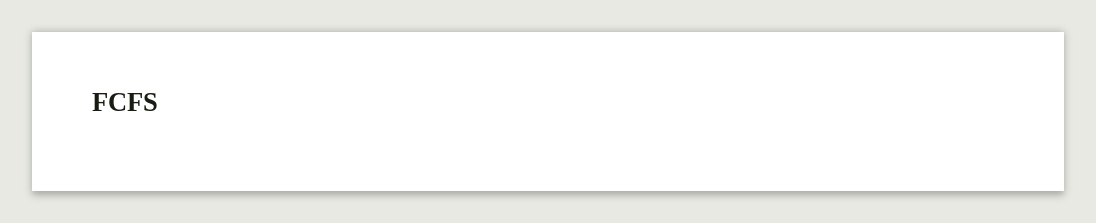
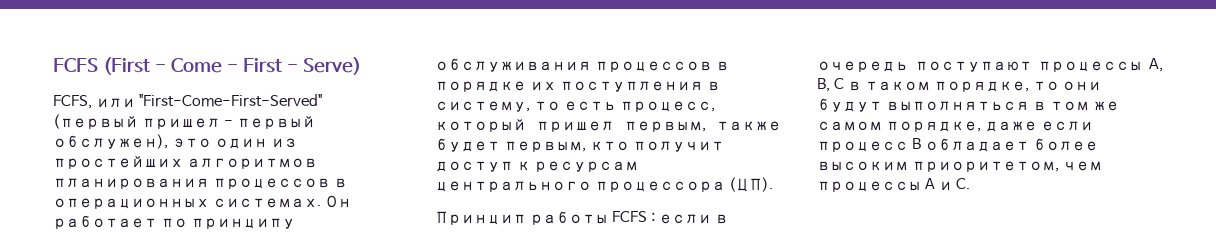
[92,93,158,111] FCFS -> [53,57,361,75] [53,94,322,109] [53,114,315,129] [53,134,297,149] [53,156,317,169] [53,178,347,189] [53,195,351,209] [53,215,295,229] [435,58,729,72] [435,81,720,92] [435,101,715,112] [435,119,781,132] [435,138,724,152] [435,161,638,172] [435,177,773,192] [435,211,728,225] [817,58,1163,72] [817,78,1102,92] [817,98,1119,112] [817,121,1093,132] [817,138,1098,152] [817,161,1102,172] [817,178,970,192] FCFS (First - Come - First - Serve) // FCFS, или "First-Come-First-Served" (первый пришел - первый обслужен), это один из простейших алгоритмов планирования процессов в операционных системах. Он работает по принципу обслуживания процессов в порядке их поступления в систему, то есть процесс, который пришел первым, также будет первым, кто получит доступ к ресурсам центрального процессора (ЦП). // Принцип работы FCFS : если в очередь поступают процессы A, B, C в таком порядке, то они будут выполняться в том же самом порядке, даже если процесс B обладает более высоким приоритетом, чем процессы A и C.

